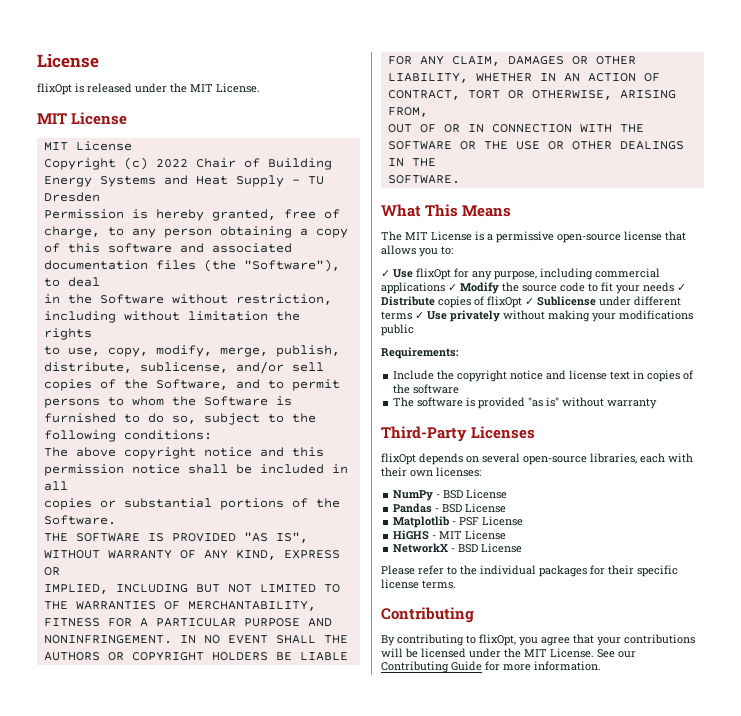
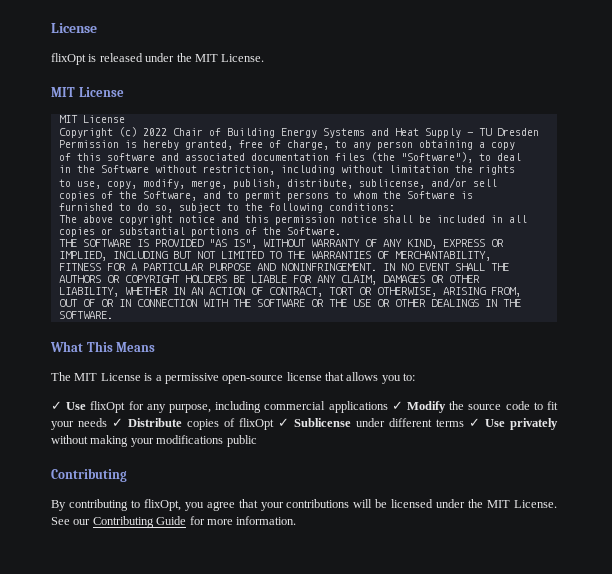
[381,347,459,359] [393,370,694,382] [393,384,460,394] [393,397,658,409] [381,426,536,442] [381,453,693,465] [381,467,481,477] [393,489,508,501] [393,503,507,513] [393,516,524,528] [393,530,507,540] [393,543,523,553] [381,565,678,577] [381,579,456,589] // Requirements: // Include the copyright notice and license text in copies of the software // The software is provided "as is" without warranty // Third-Party Licenses // flixOpt depends on several open-source libraries, each with their own licenses: // NumPy - BSD License // Pandas - BSD License // Matplotlib - PSF License // HiGHS - MIT License // NetworkX - BSD License // Please refer to the individual packages for their specific license terms. -> (257, 441) none

